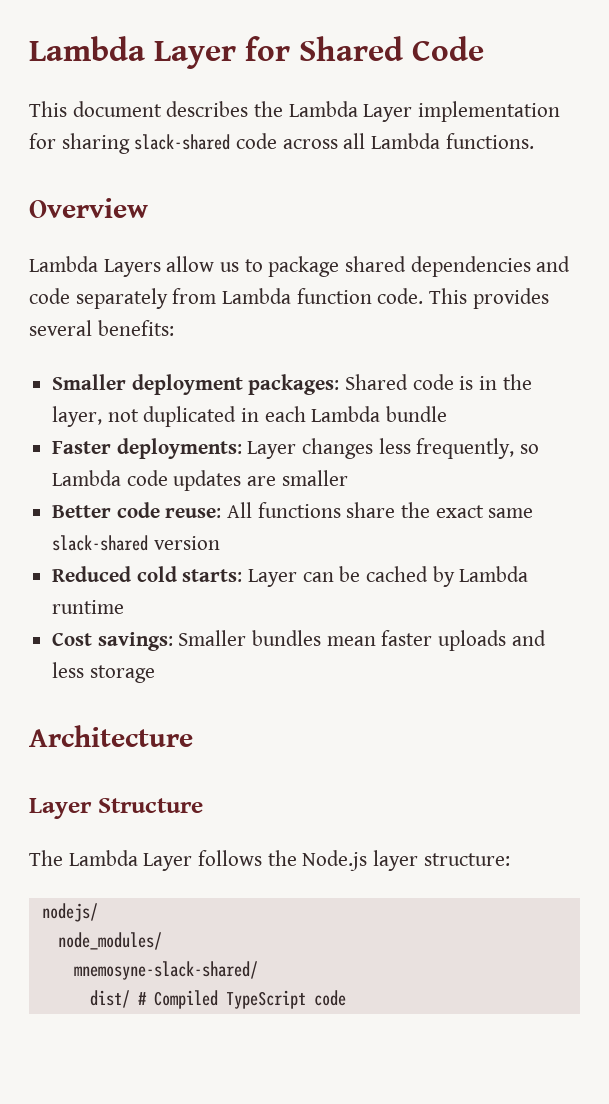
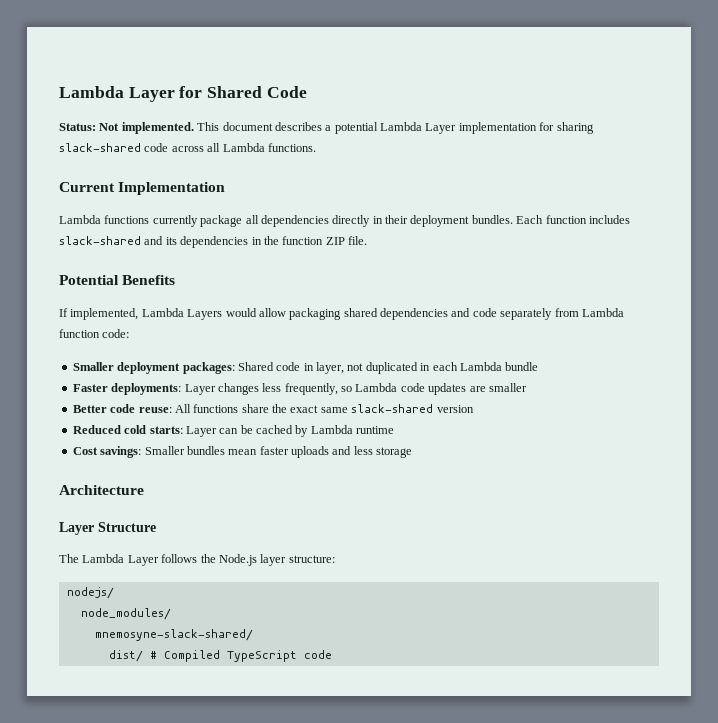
(484, 48) none -> [59,122,194,134] Status: Not implemented.
[254,101,284,117] the -> [325,122,378,134] a potential
[29,198,148,218] [29,256,340,277] Overview // Lambda Layers allow us to package -> [59,182,226,195] [59,215,630,227] [59,236,367,248] [59,275,176,285] [59,308,342,320] Current Implementation // Lambda functions currently package all dependencies directly in their deployment bundles. Each function includes slack-shared and its dependencies in the function ZIP file. // Potential Benefits // If implemented, Lambda Layers would allow packaging
[377,288,549,309] [29,320,174,336] code. This provides several benefits: -> [102,329,130,338] code:
[459,374,532,390] is in the -> [303,363,314,371] in

